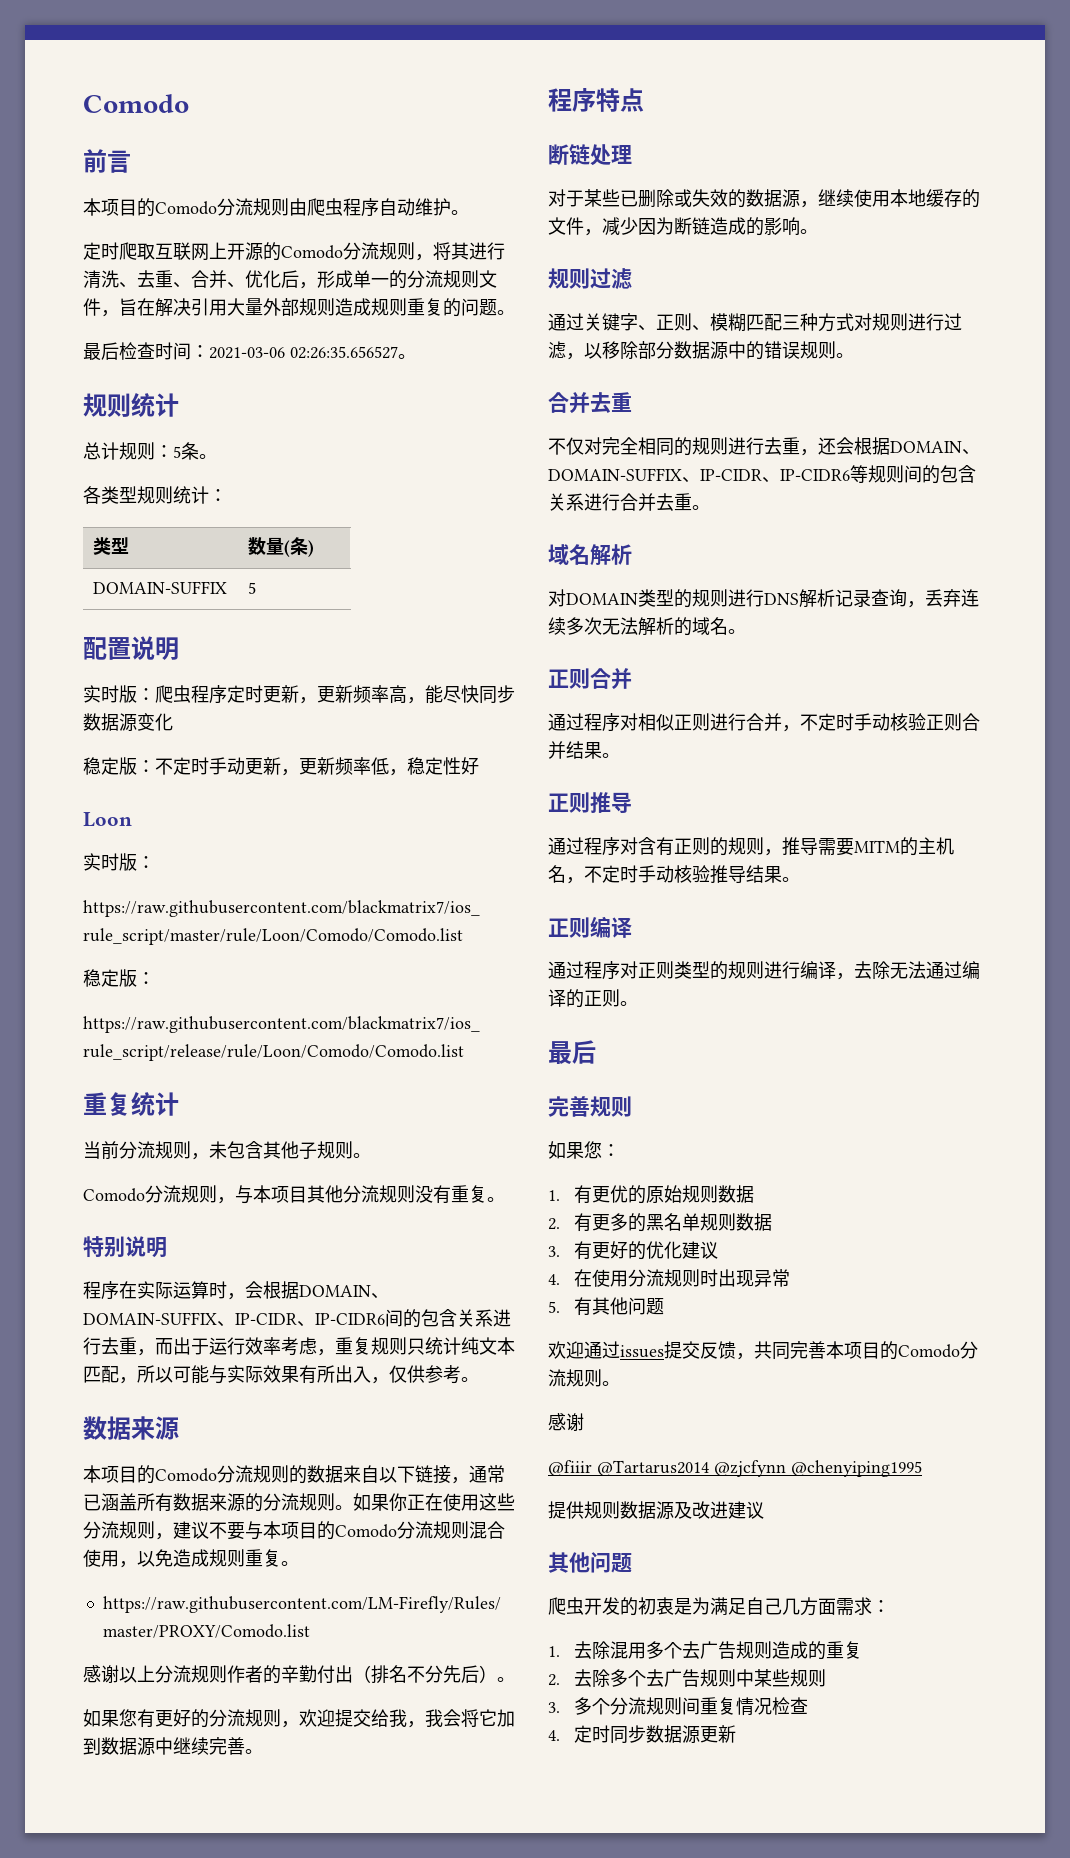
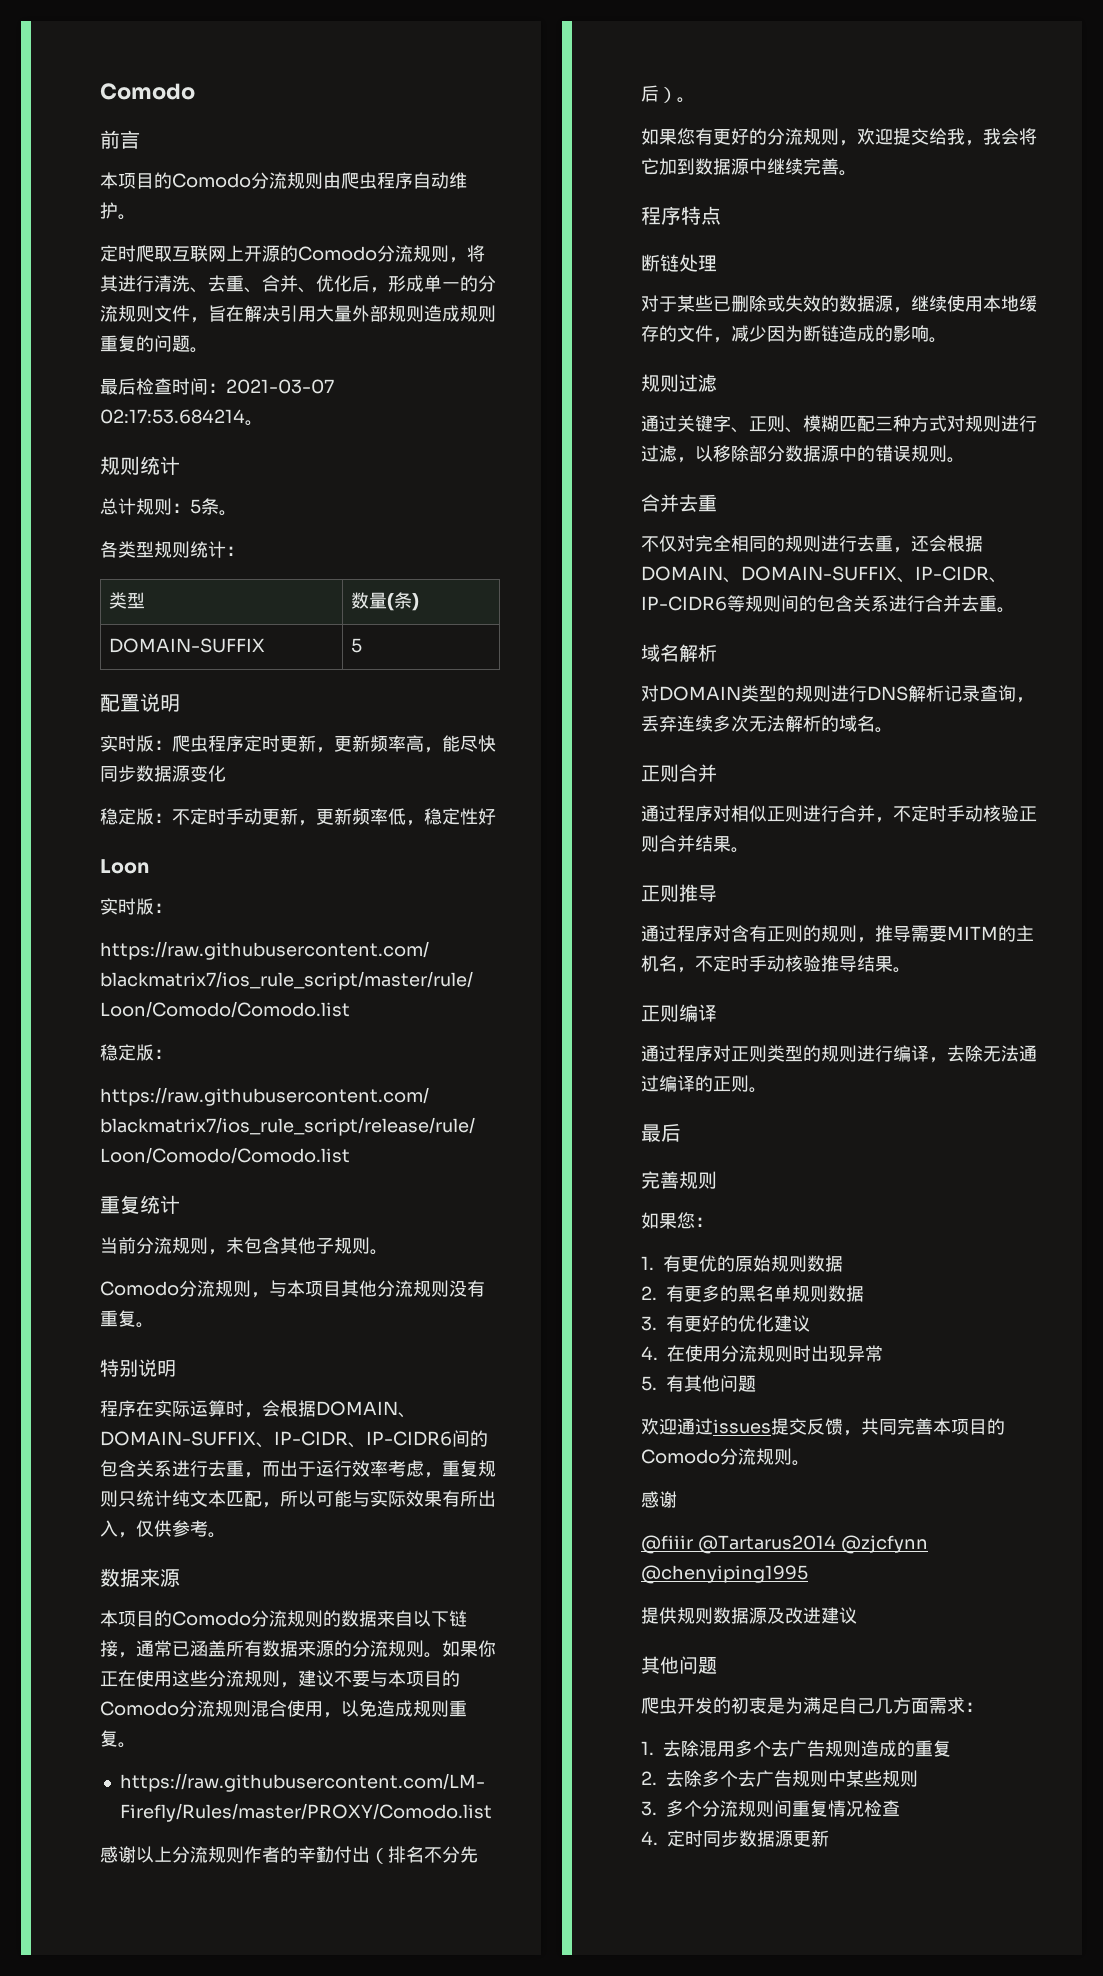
[209,346,398,359] 2021-03-06 02:26:35.656527 -> [226,379,334,394] [100,409,245,424] 2021-03-07 02:17:53.684214

